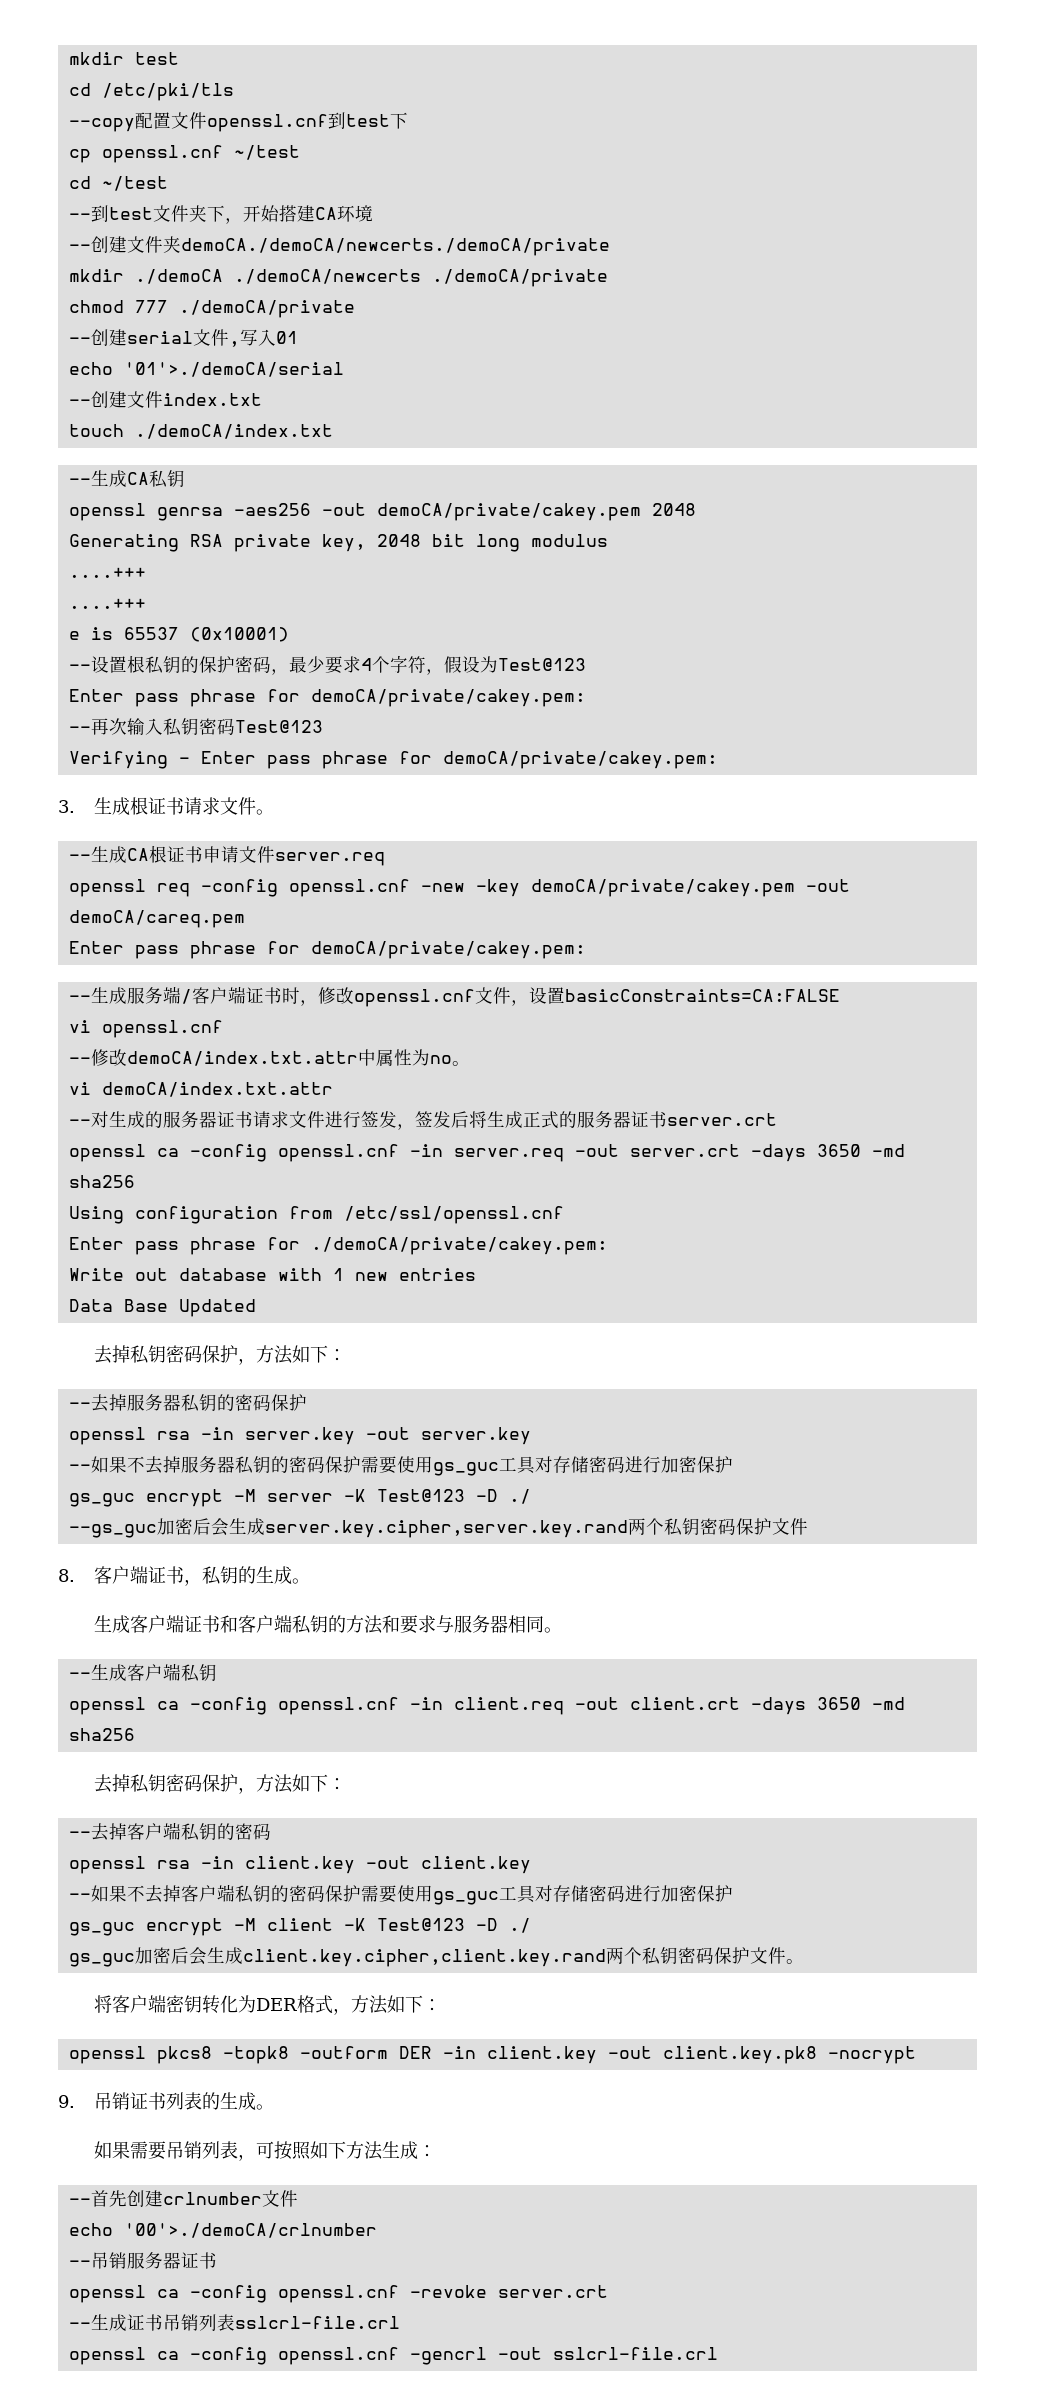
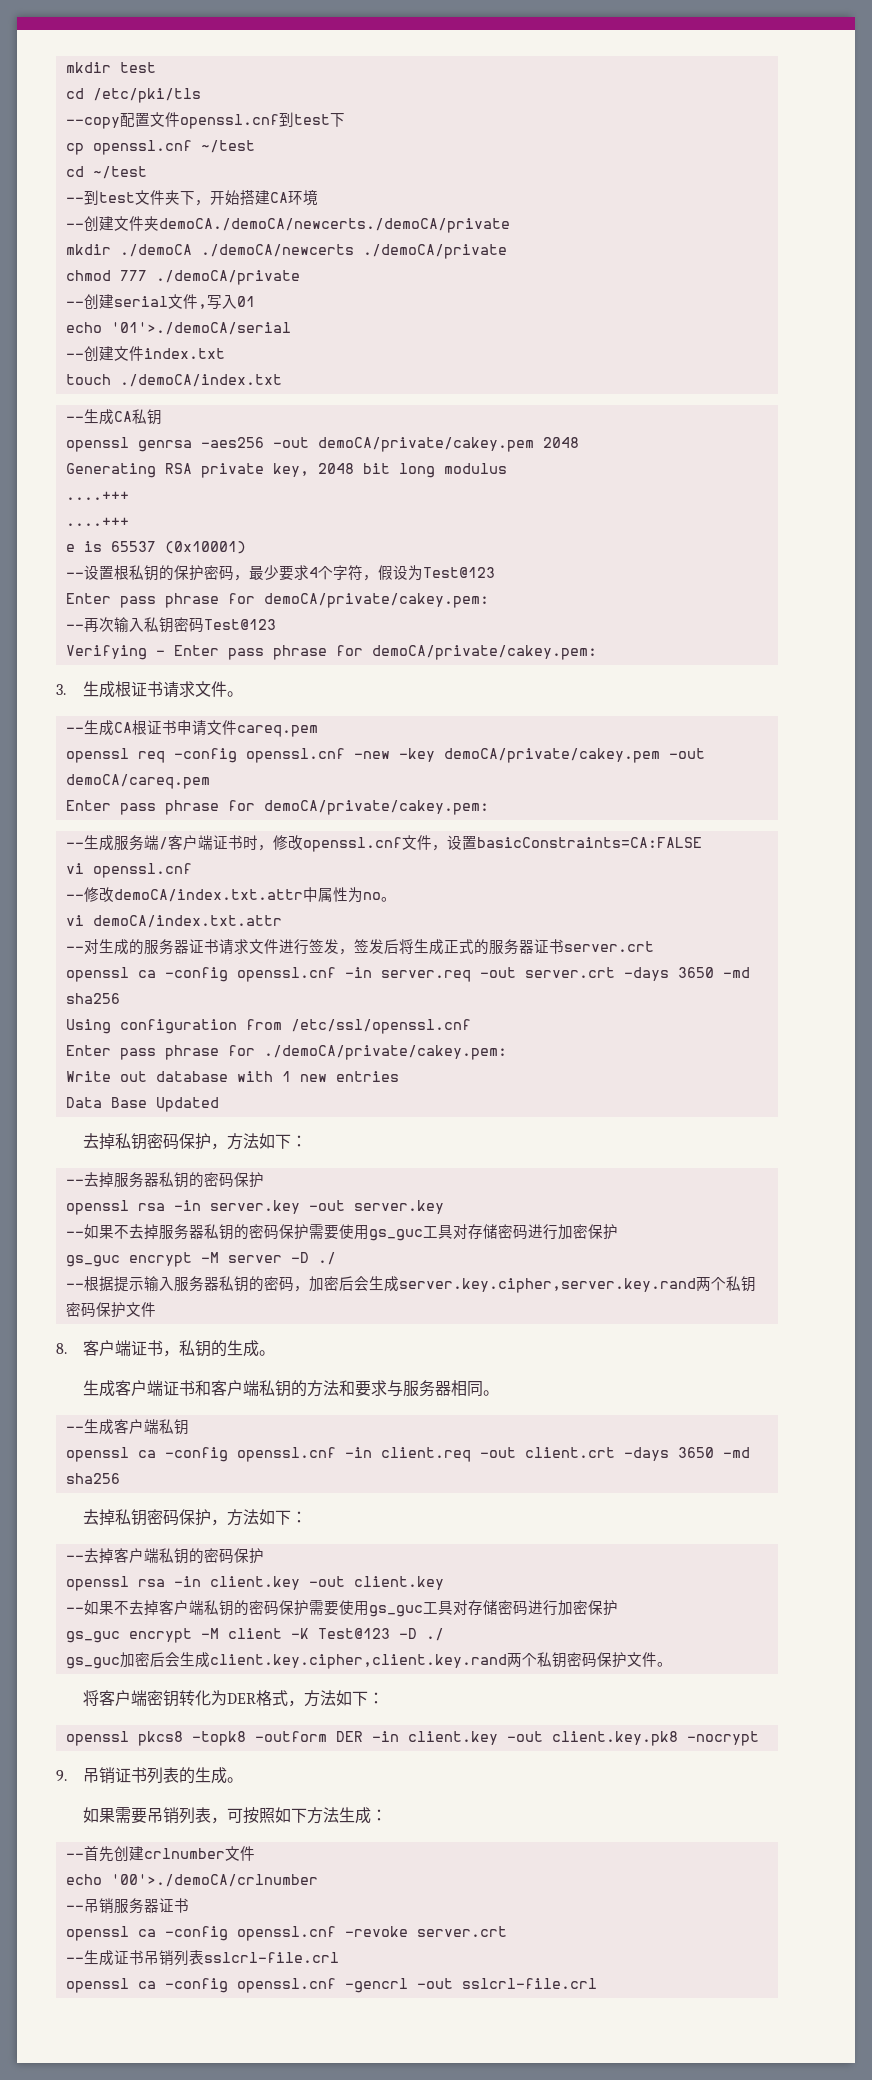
[274,852,385,866] server.req -> [236,725,318,737] careq.pem
[343,1489,531,1504] [68,1524,157,1538] -K Test@123 -D ./ // --gs_guc -> [290,1252,336,1265] [65,1276,309,1292] -D ./ // --根据提示输入服务器私钥的密码，
(271, 1831) none -> [233,1548,264,1564] 保护

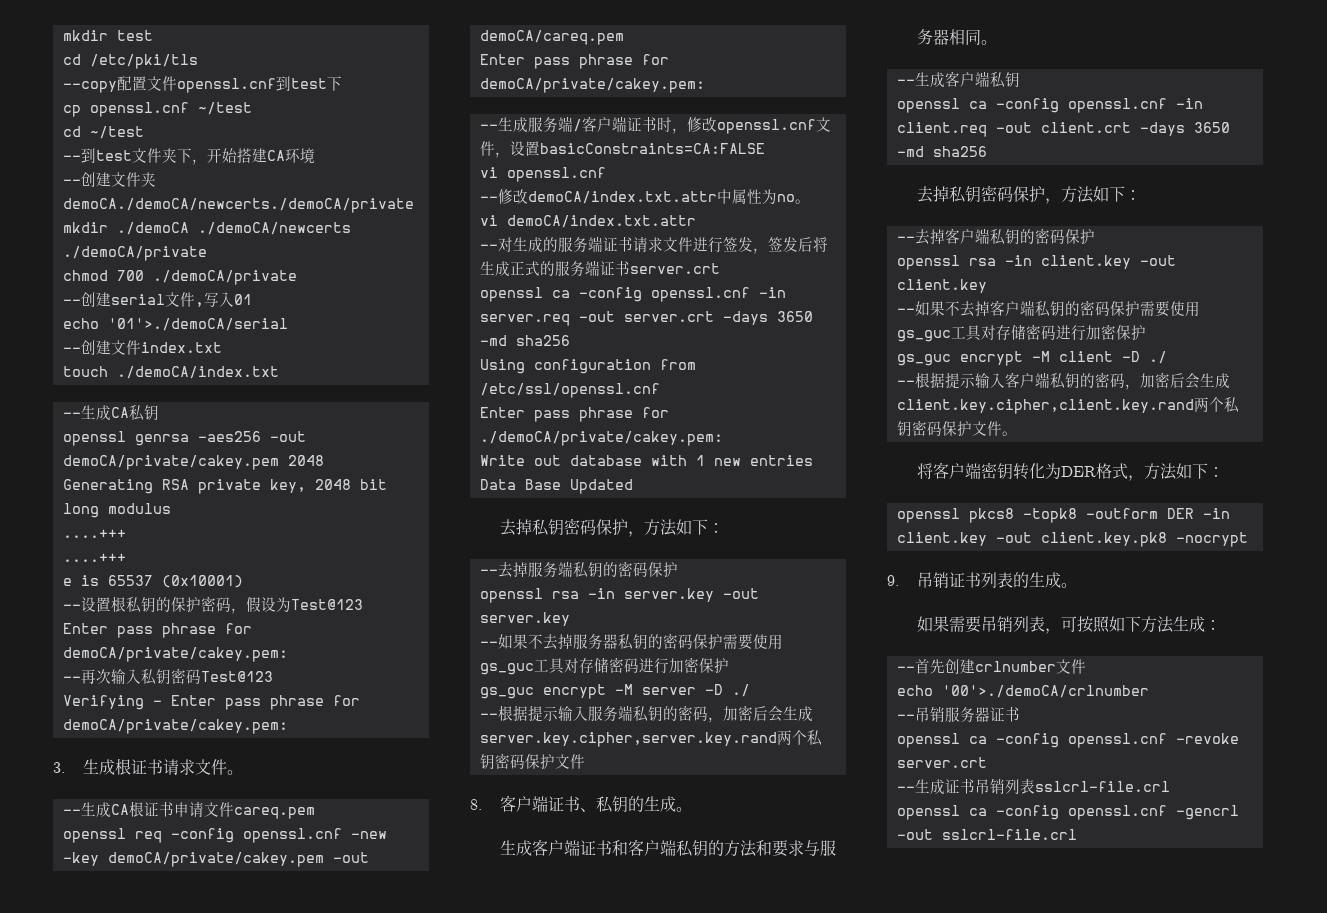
[119,270,147,281] 777 -> [116,270,144,281] 700
[248,565,378,581] 最少要求4个字符， -> (246, 611) none
[173,940,189,954] 器 -> [587,236,603,252] 端
[518,940,534,954] 器 -> [584,260,600,276] 端
[143,1173,159,1187] 器 -> [557,561,573,577] 端
[203,1277,219,1291] 器 -> [617,705,633,721] 端
[162,1350,179,1357] ， -> [579,808,596,812] 、
[290,1628,444,1641] [65,1657,120,1669] -K Test@123 -D ./ // gs_guc -> [1121,351,1167,364] [896,372,1140,390] -D ./ // --根据提示输入客户端私钥的密码，

